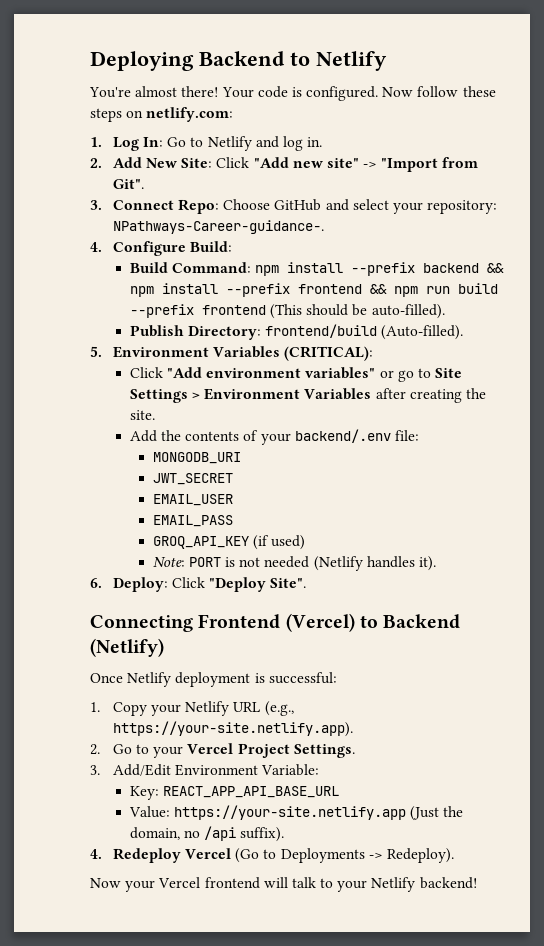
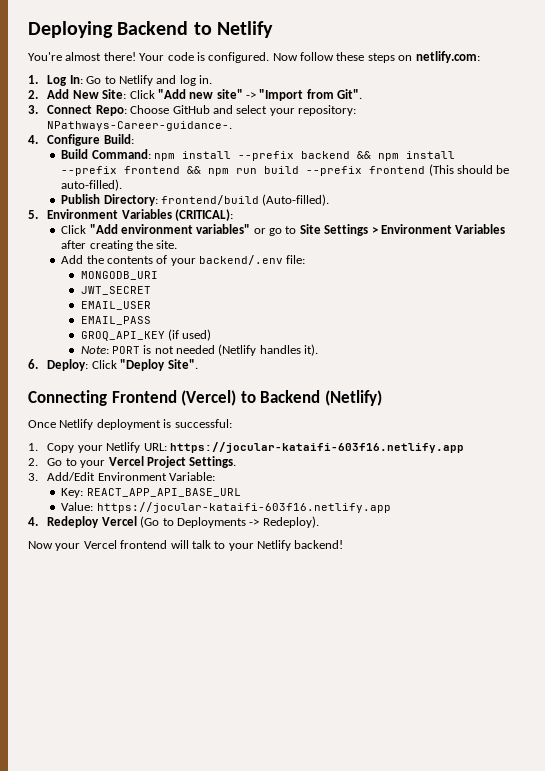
[233,701,294,716] [112,721,353,737] URL (e.g., https://your-site.netlify.app). -> [143,442,464,453] URL: https://jocular-kataifi-603f16.netlify.app
[174,805,464,821] [129,826,285,842] https://your-site.netlify.app (Just the domain, no /api suffix). -> [96,502,391,513] https://jocular-kataifi-603f16.netlify.app

